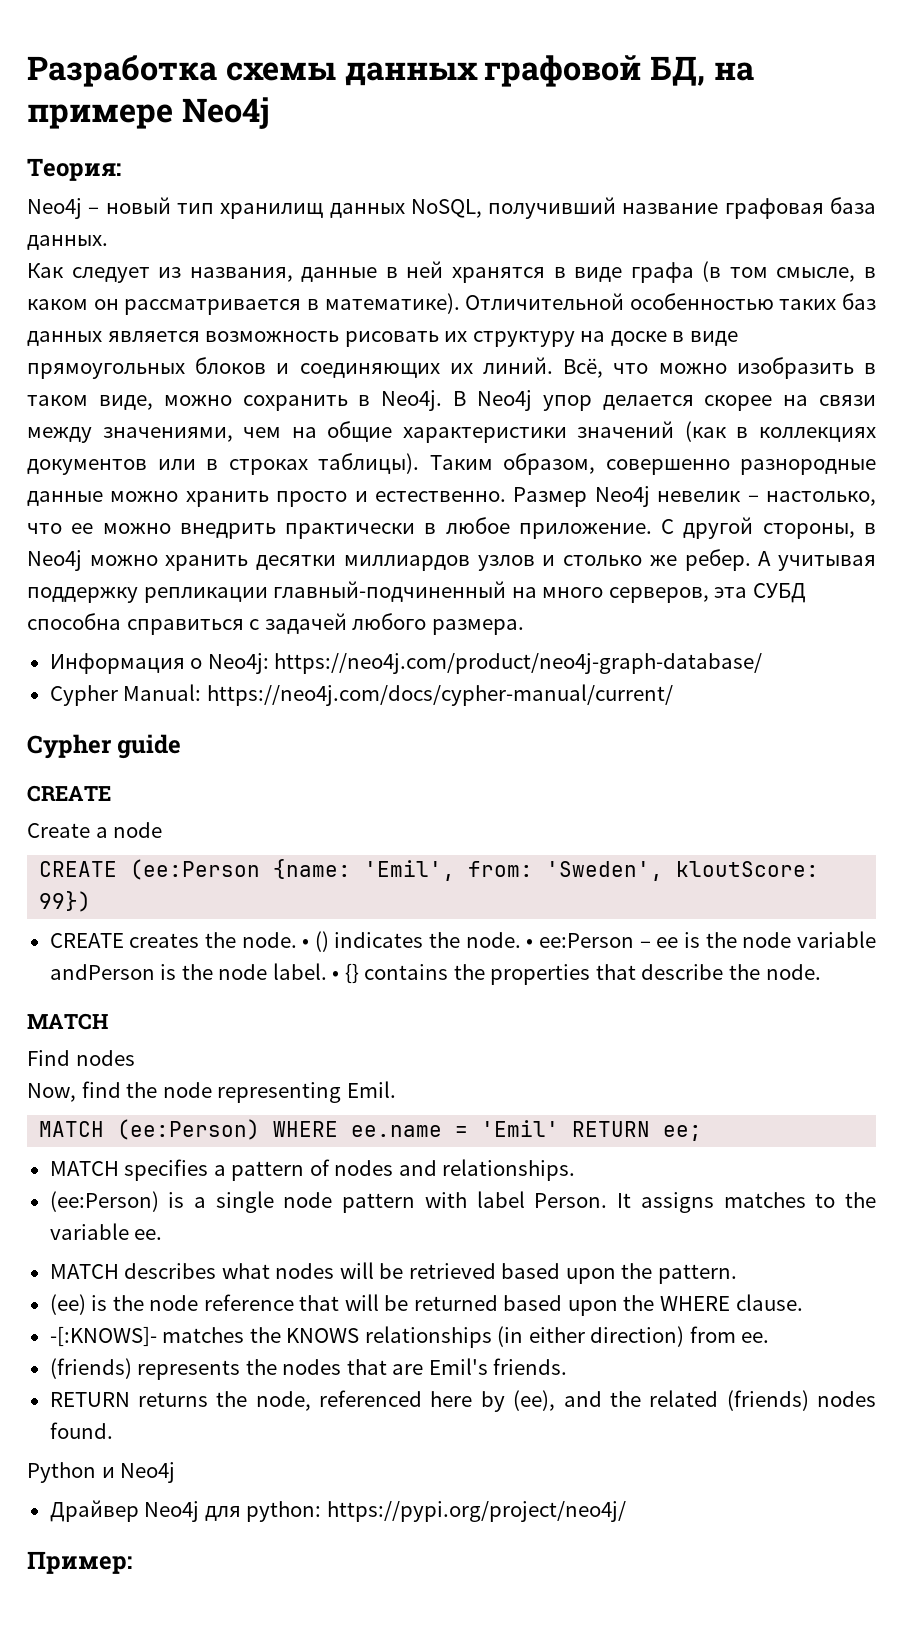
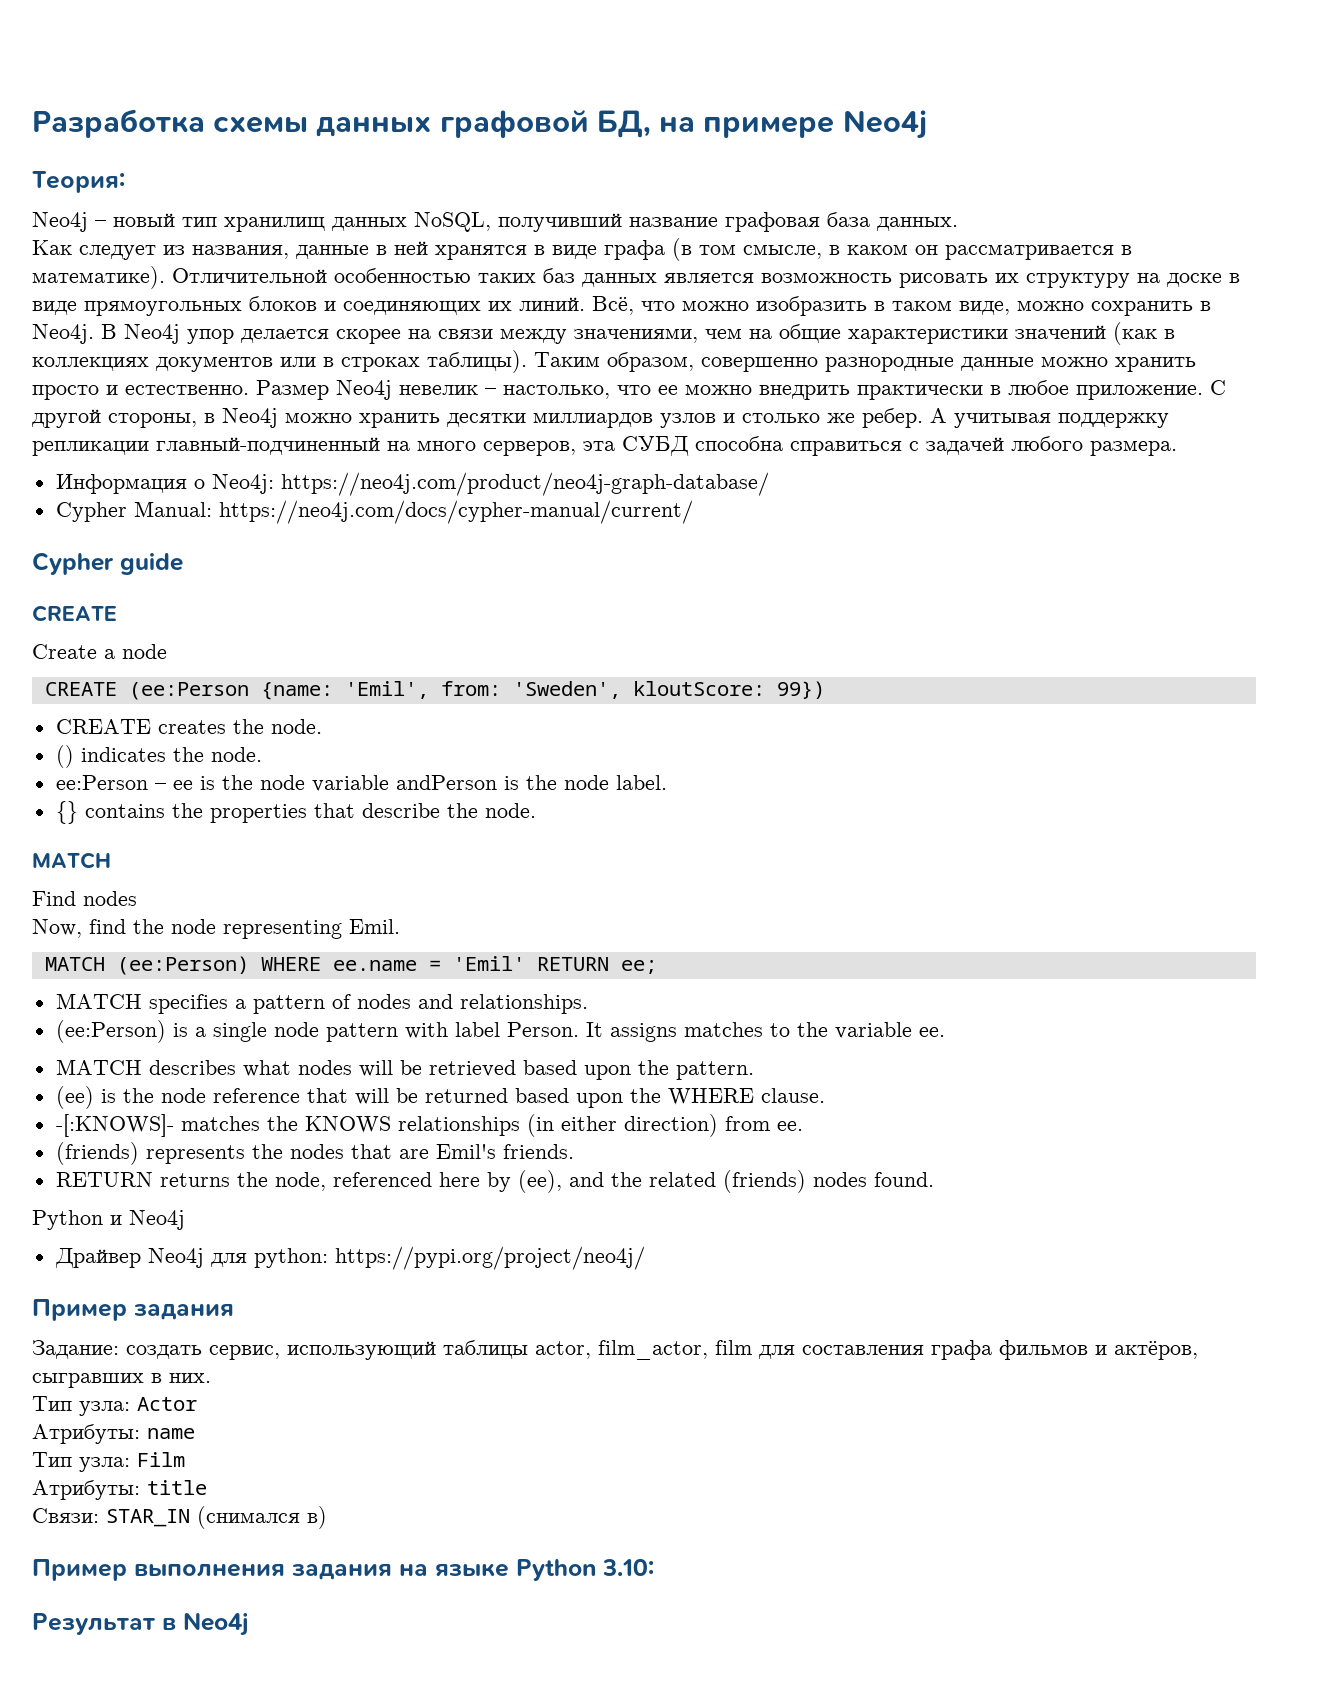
[302,939,310,948] • -> (322, 726) //
[526,939,534,948] • -> (262, 754) //
[332,971,340,980] • -> (667, 782) //
[27,1551,132,1574] Пример: -> [32,1299,234,1321] [32,1340,1198,1360] [32,1373,211,1388] [32,1396,197,1416] [32,1424,195,1444] [32,1452,185,1472] [32,1480,207,1500] [32,1506,327,1529] [32,1559,654,1581] [32,1612,249,1636] Пример задания // Задание: создать сервис, использующий таблицы actor, film_actor, film для составления графа фильмов и актёров, сыгравших в них. // Тип узла: Actor // Атрибуты: name // Тип узла: Film // Атрибуты: title // Связи: STAR_IN (снимался в) // Пример выполнения задания на языке Python 3.10: // Результат в Neo4j

